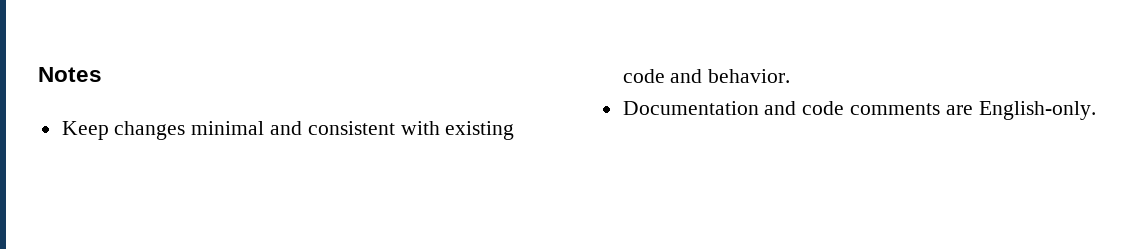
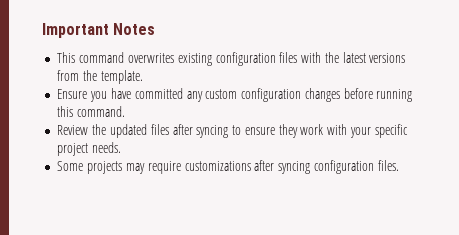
(38, 74) none -> [42,23,109,38] Important
[61,121,515,140] [622,69,791,83] [622,101,1096,120] Keep changes minimal and consistent with existing code and behavior. // Documentation and code comments are English-only. -> [57,52,406,66] [57,70,143,84] [57,88,413,102] [57,106,126,117] [57,124,408,138] [57,142,122,156] [57,160,399,174] This command overwrites existing configuration files with the latest versions from the template. // Ensure you have committed any custom configuration changes before running this command. // Review the updated files after syncing to ensure they work with your specific project needs. // Some projects may require customizations after syncing configuration files.

